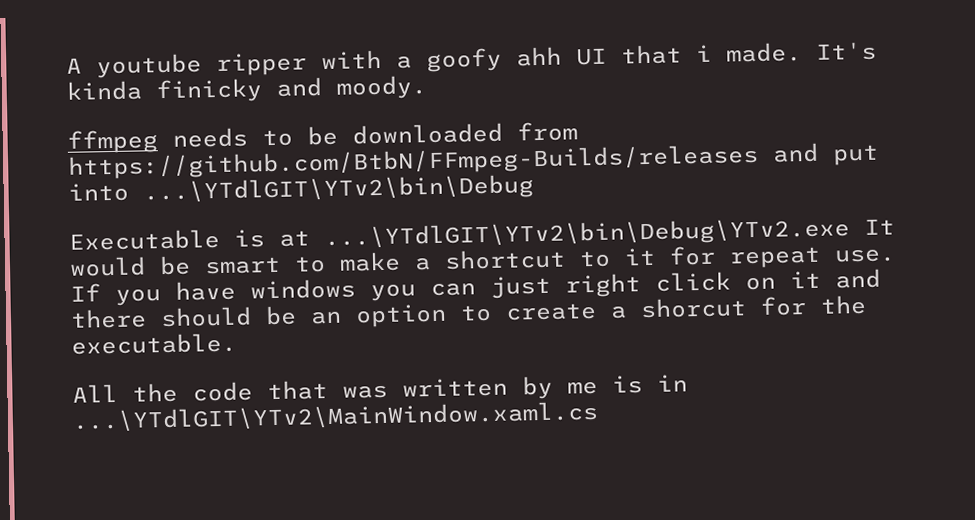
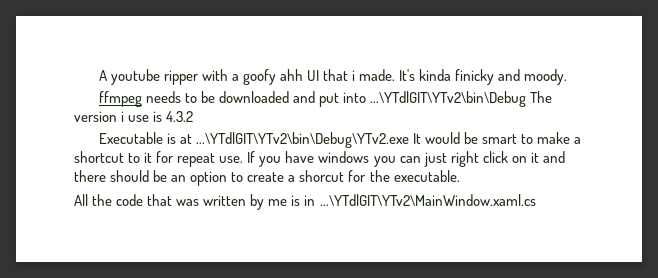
[517,121,578,142] [67,143,759,180] from https://github.com/BtbN/FFmpeg-Builds/releases -> (289, 97) none
(534, 189) none -> [530,91,553,103] [74,111,194,122] The version i use is 4.3.2

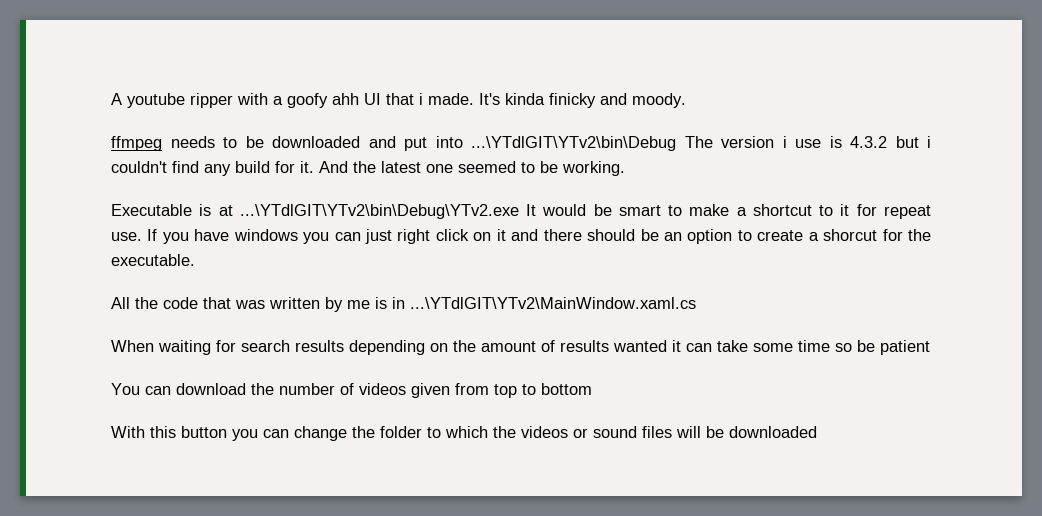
(194, 116) none -> [895,136,931,148] [111,161,625,176] but i couldn't find any build for it. And the latest one seemed to be working.
(537, 200) none -> [111,340,930,355] [111,383,592,398] [111,426,817,441] // When waiting for search results depending on the amount of results wanted it can take some time so be patient // You can download the number of videos given from top to bottom // With this button you can change the folder to which the videos or sound files will be downloaded

